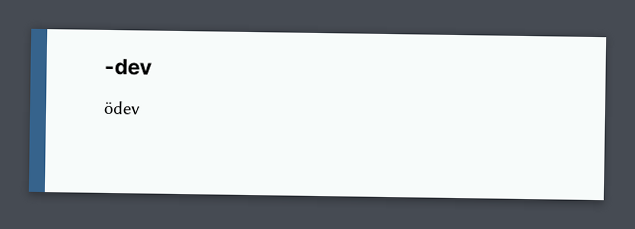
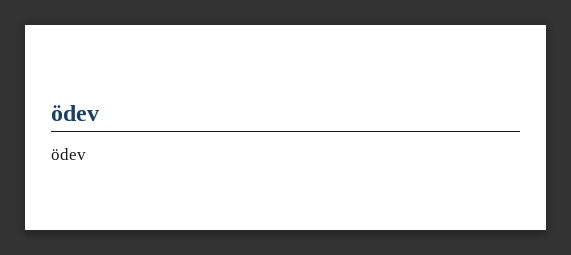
[104,57,152,76] -dev -> [51,105,99,121] ödev

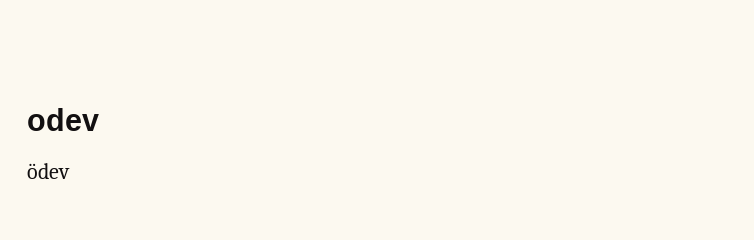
[51,105,99,121] ödev -> [27,108,99,131] odev

